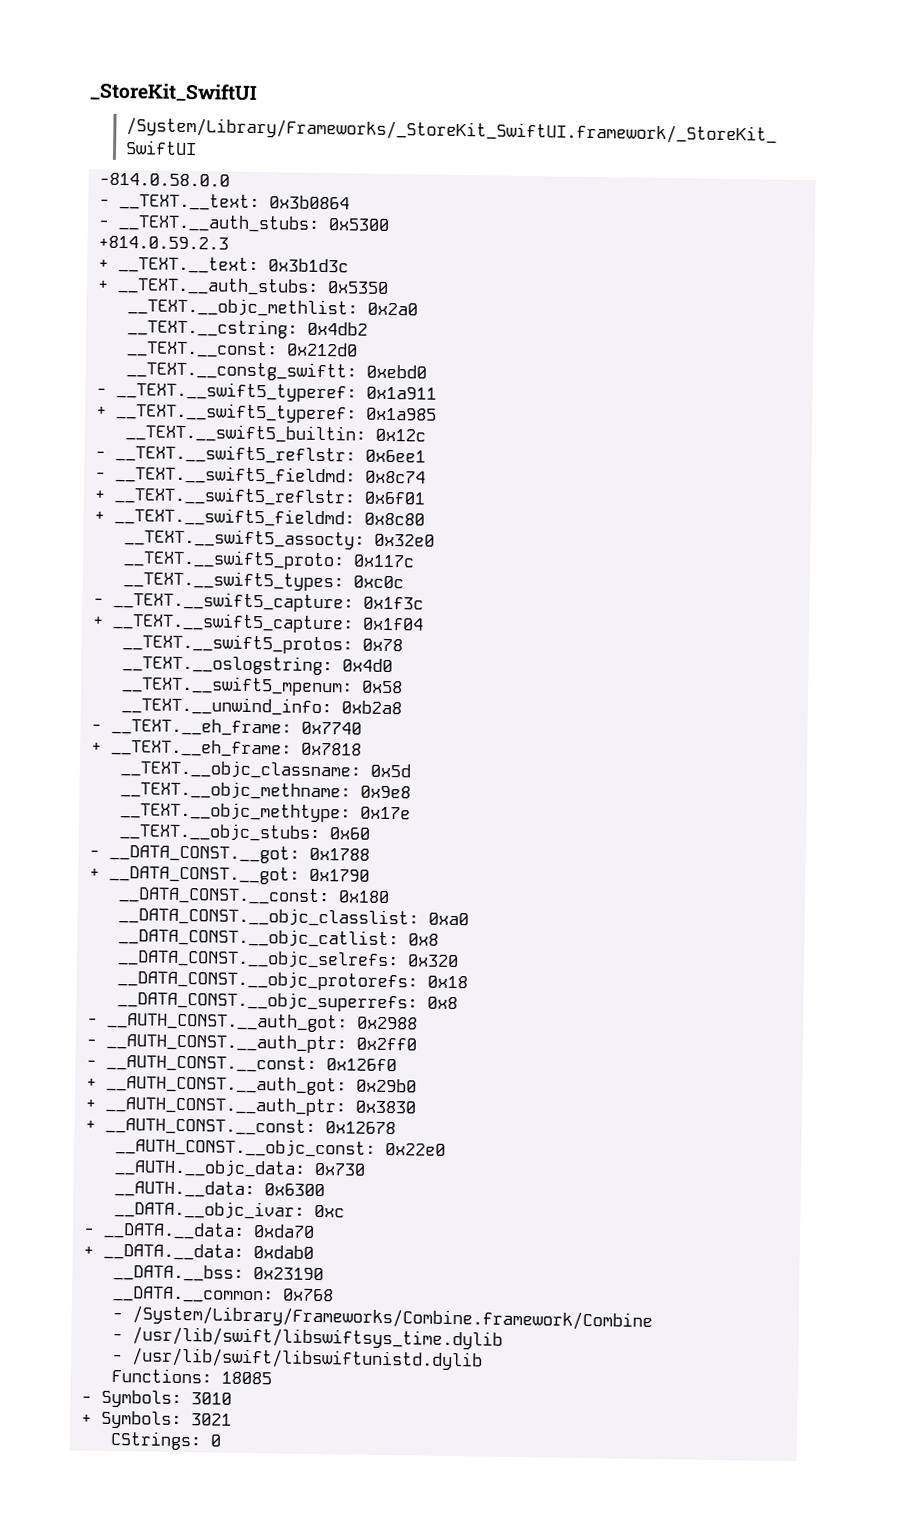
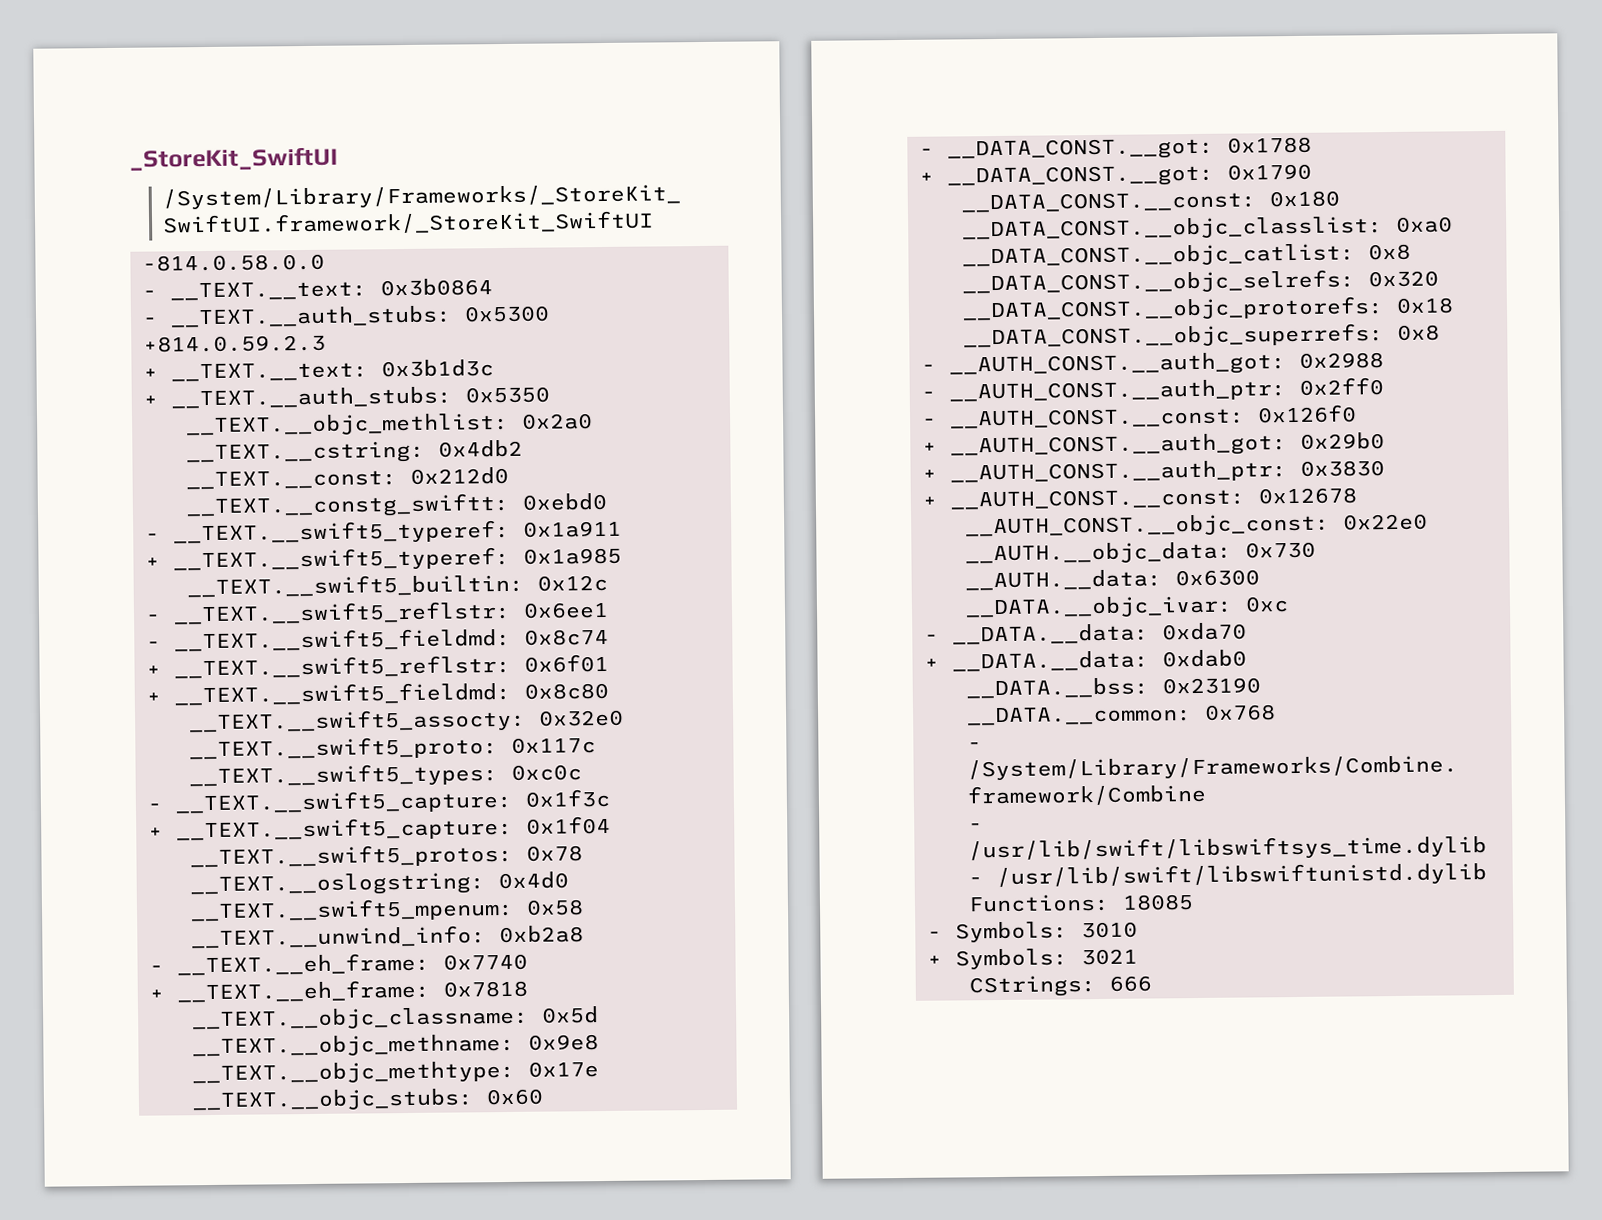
[210,1434,222,1447] 0 -> [1108,975,1152,992] 666

